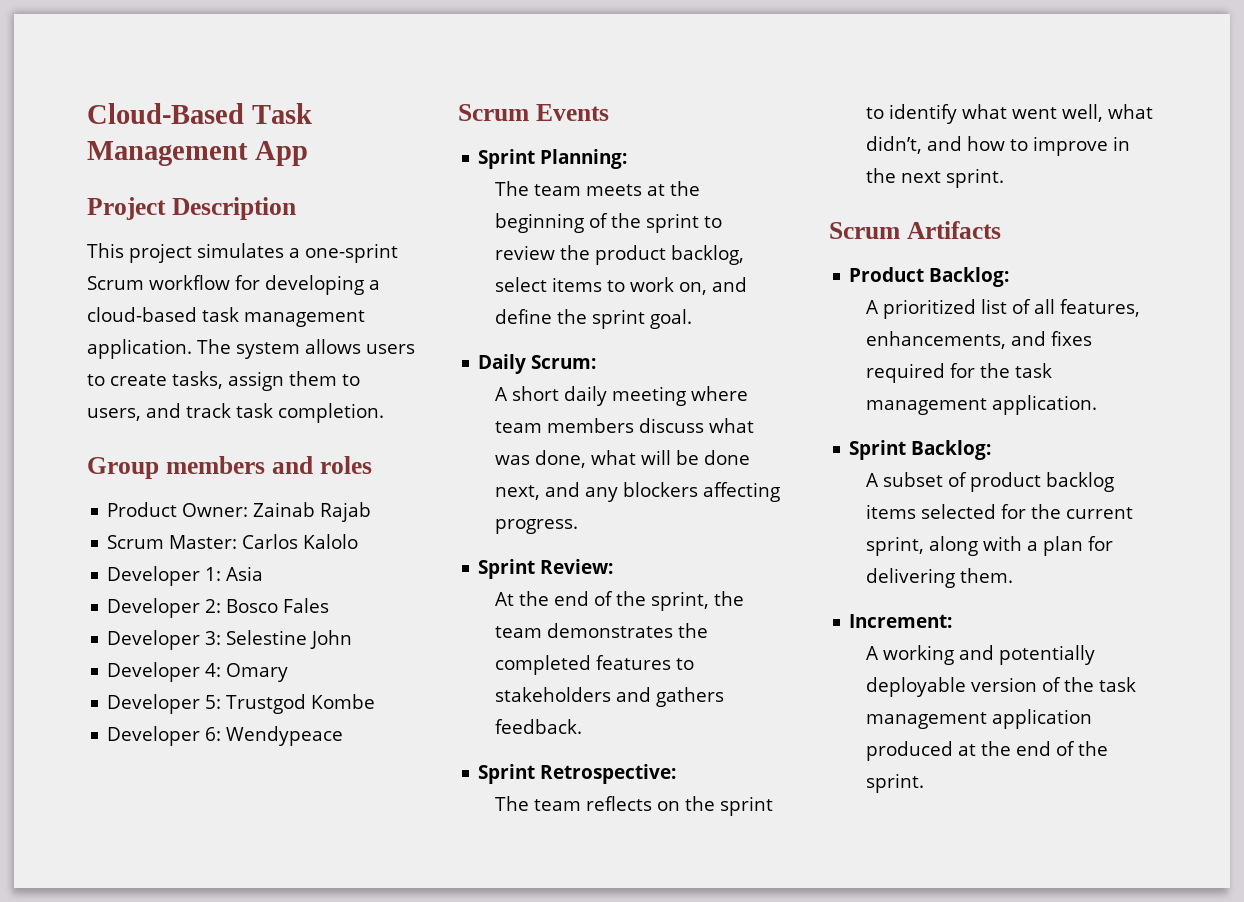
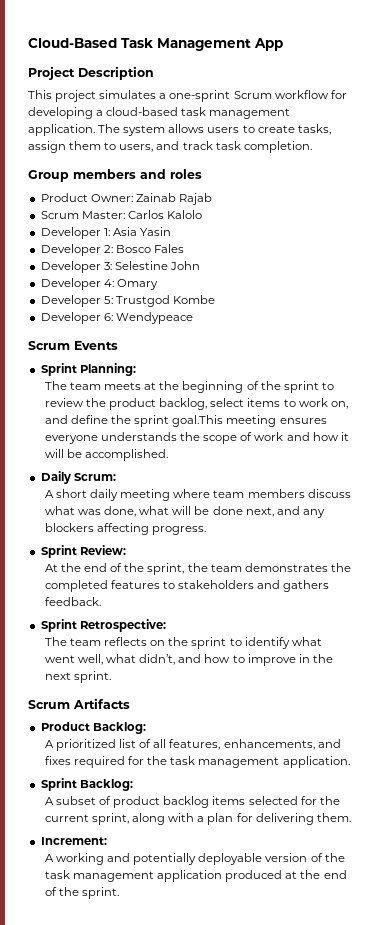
(264, 573) none -> [139,227,171,236] Yasin
[649,309,692,329] goal. -> [172,415,327,427] [44,432,349,444] [44,449,169,461] goal.This meeting ensures everyone understands the scope of work and how it will be accomplished.

